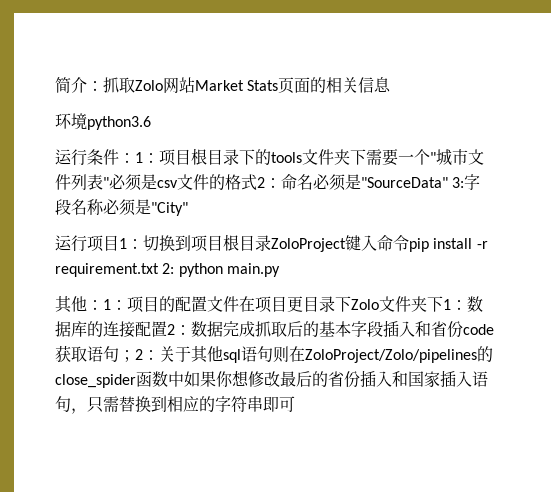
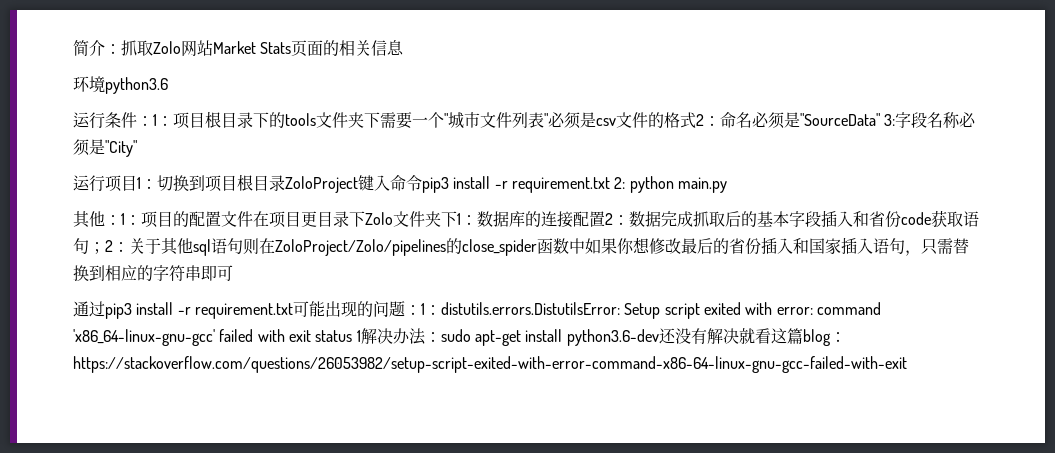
[409,238,429,252] pip -> [422,177,449,193] pip3
(295, 404) none -> [73,301,881,319] [73,328,846,346] [73,356,907,373] // 通过pip3 install -r requirement.txt可能出现的问题：1：distutils.errors.DistutilsError: Setup script exited with error: command 'x86_64-linux-gnu-gcc' failed with exit status 1解决办法：sudo apt-get install python3.6-dev还没有解决就看这篇blog：https://stackoverflow.com/questions/26053982/setup-script-exited-with-error-command-x86-64-linux-gnu-gcc-failed-with-exit

